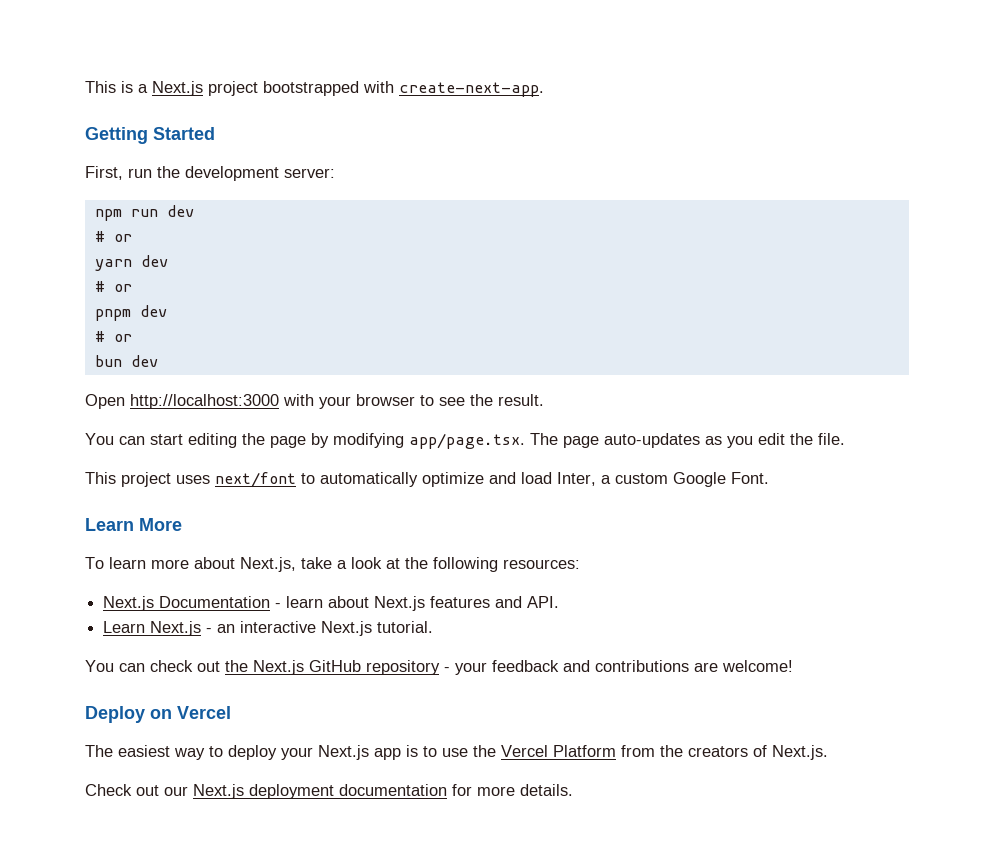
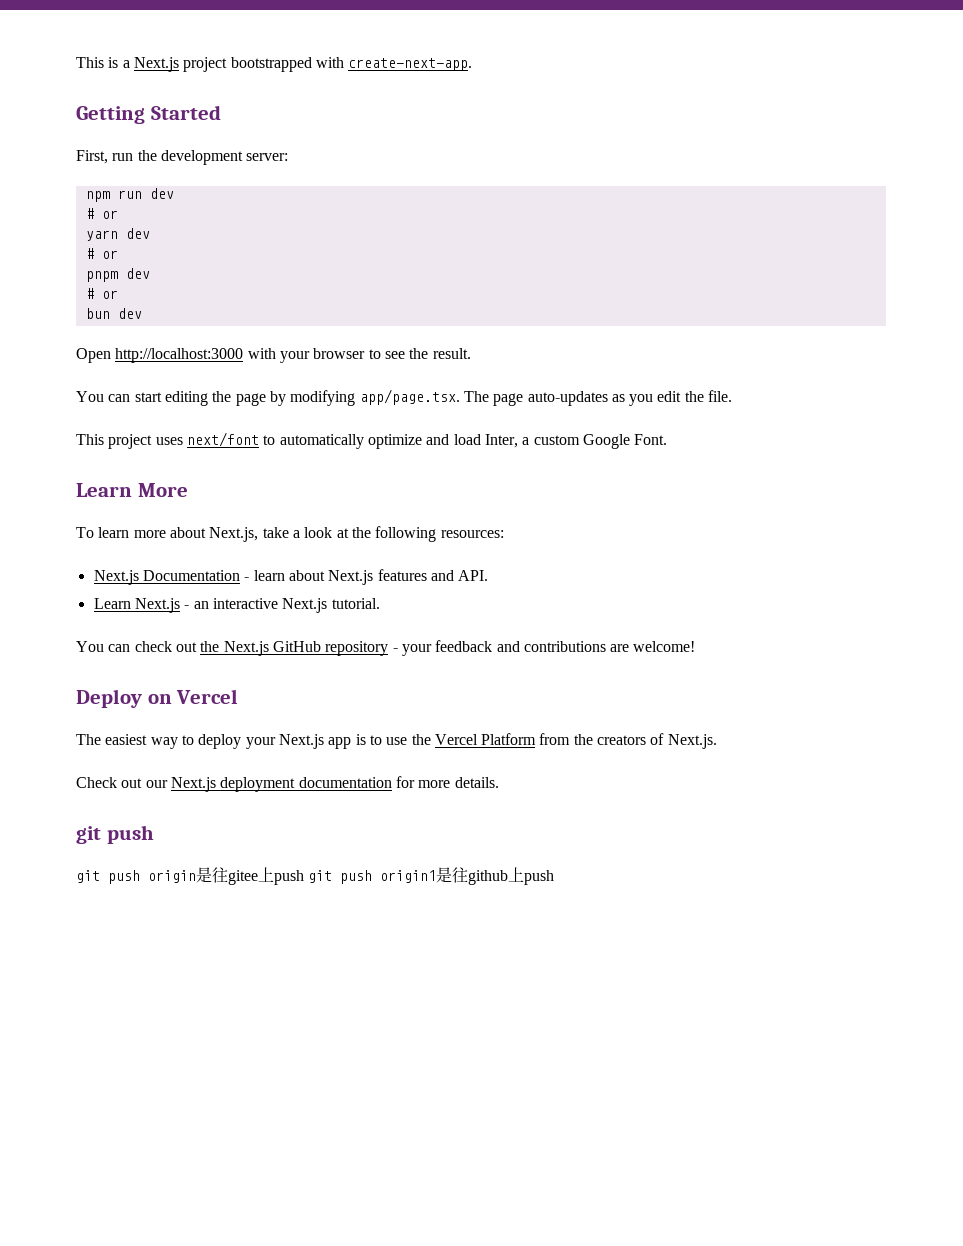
(573, 790) none -> [76,825,154,844] [76,867,555,885] // git push // git push origin是往gitee上push git push origin1是往github上push

